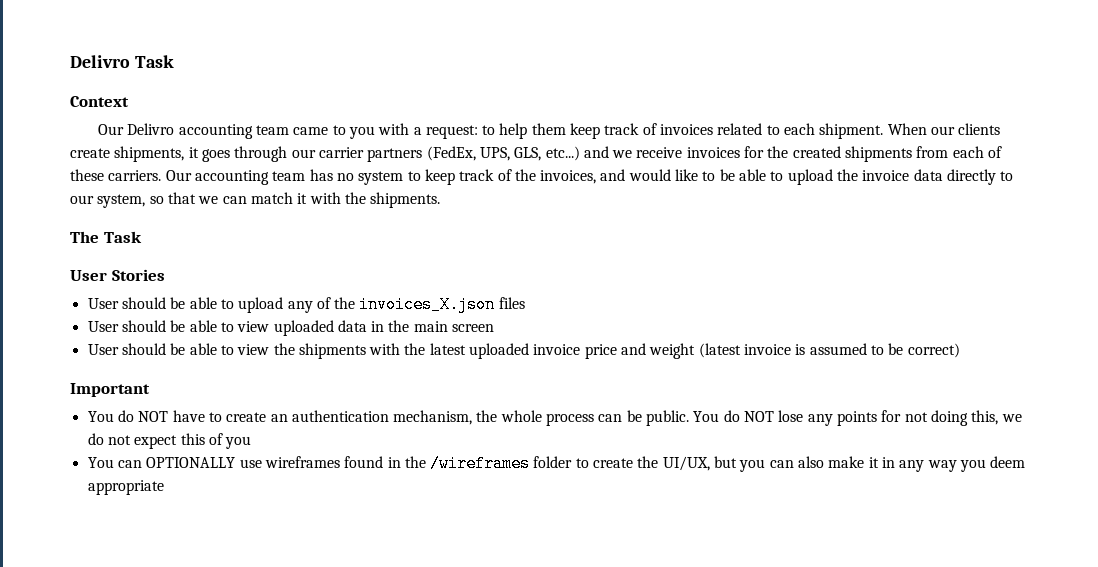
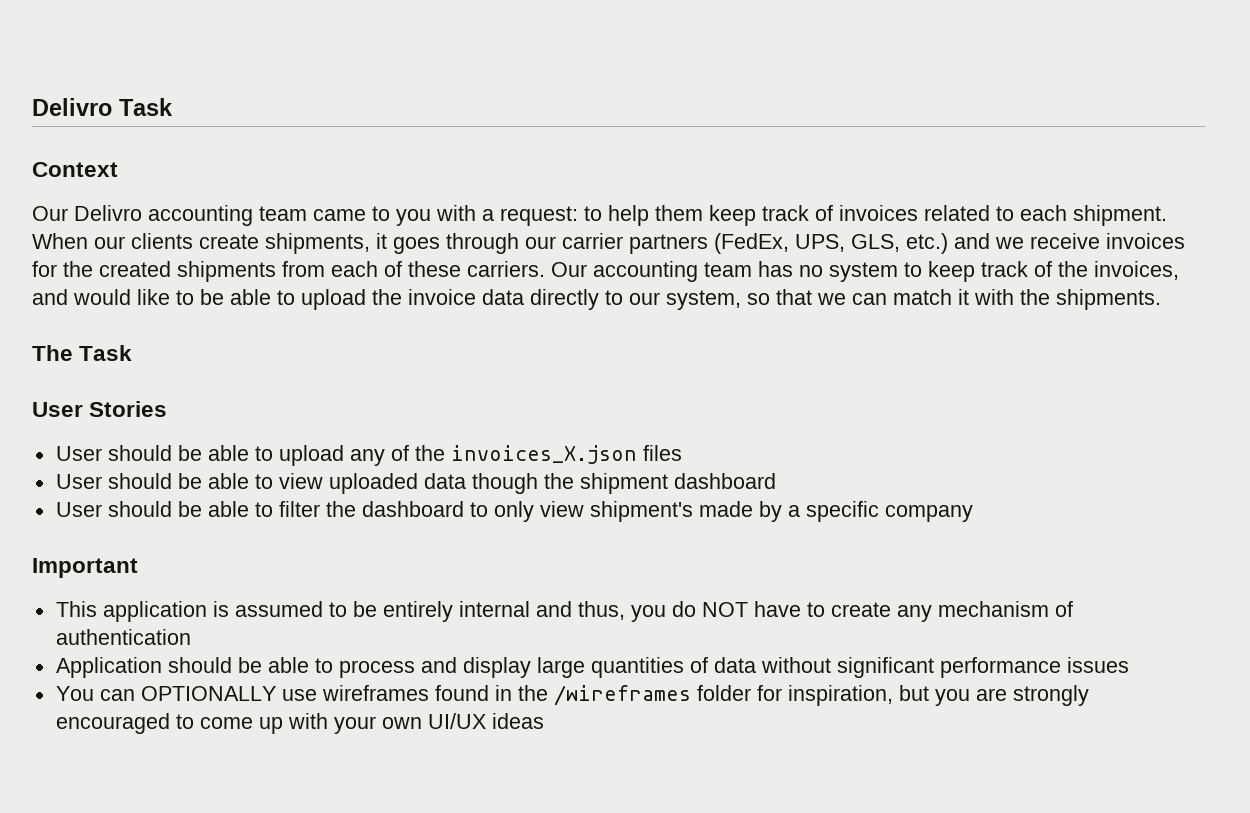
[545,146,580,161] etc...) -> [906,233,948,254] etc.)
[371,320,495,332] [87,343,960,359] [70,383,150,397] [87,411,114,422] in the main screen // User should be able to view the shipments with the latest uploaded invoice price and weight (latest invoice is assumed to be correct) // Important // You -> [471,473,776,494] [55,501,973,522] [32,558,138,578] [55,601,666,622] though the shipment dashboard // User should be able to filter the dashboard to only view shipment's made by a specific company // Important // This application is assumed to be entirely internal and thus, you
[270,410,1022,426] [87,433,252,449] an authentication mechanism, the whole process can be public. You do NOT lose any points for not doing this, we do not expect this of you -> [896,601,1073,622] [55,629,191,645] [55,657,1129,678] any mechanism of authentication // Application should be able to process and display large quantities of data without significant performance issues
[575,456,1026,472] [87,480,164,495] to create the UI/UX, but you can also make it in any way you deem appropriate -> [756,685,1089,706] [55,713,544,734] for inspiration, but you are strongly encouraged to come up with your own UI/UX ideas

